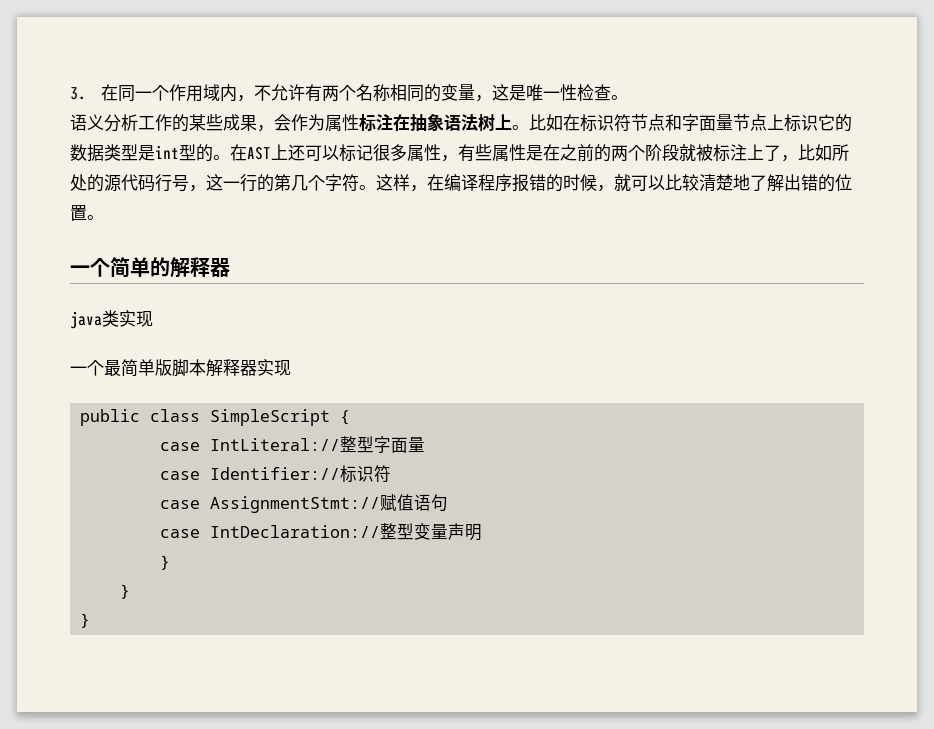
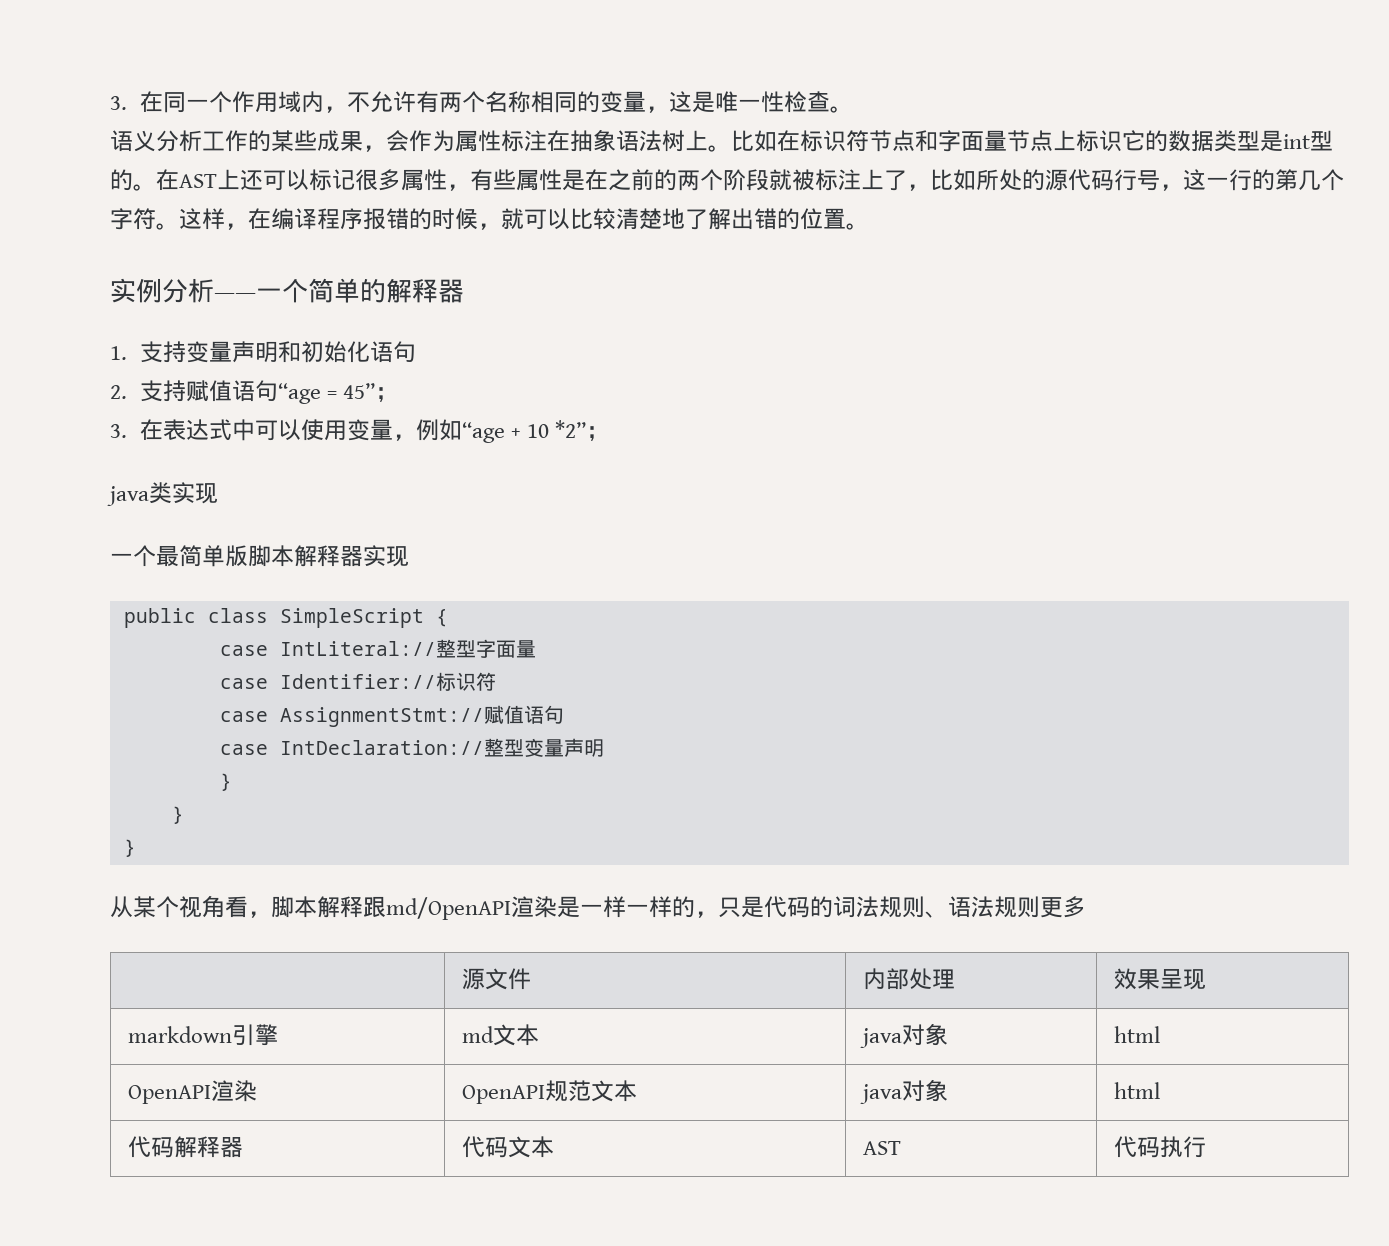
(104, 217) none -> [110,278,256,303] 实例分析——
(230, 267) none -> [110,341,417,363] [110,380,399,404] [110,419,610,443] // 1.支持变量声明和初始化语句 // 2.支持赋值语句“age = 45”； // 3.在表达式中可以使用变量，例如“age + 10 *2”；
(91, 620) none -> [110,895,1086,920] [461,968,531,990] [862,968,955,990] [1113,968,1206,990] [127,1024,278,1046] [461,1024,539,1046] [859,1023,948,1048] [1113,1026,1160,1043] [127,1080,257,1104] [461,1080,637,1104] [859,1079,948,1104] [1113,1082,1160,1099] [127,1136,243,1158] [461,1136,554,1158] [862,1141,901,1155] [1113,1136,1206,1158] // 从某个视角看，脚本解释跟md/OpenAPI渲染是一样一样的，只是代码的词法规则、语法规则更多 // | 源文件 | 内部处理 | 效果呈现 // markdown引擎 | md文本 | java对象 | html // OpenAPI渲染 | OpenAPI规范文本 | java对象 | html // 代码解释器 | 代码文本 | AST | 代码执行

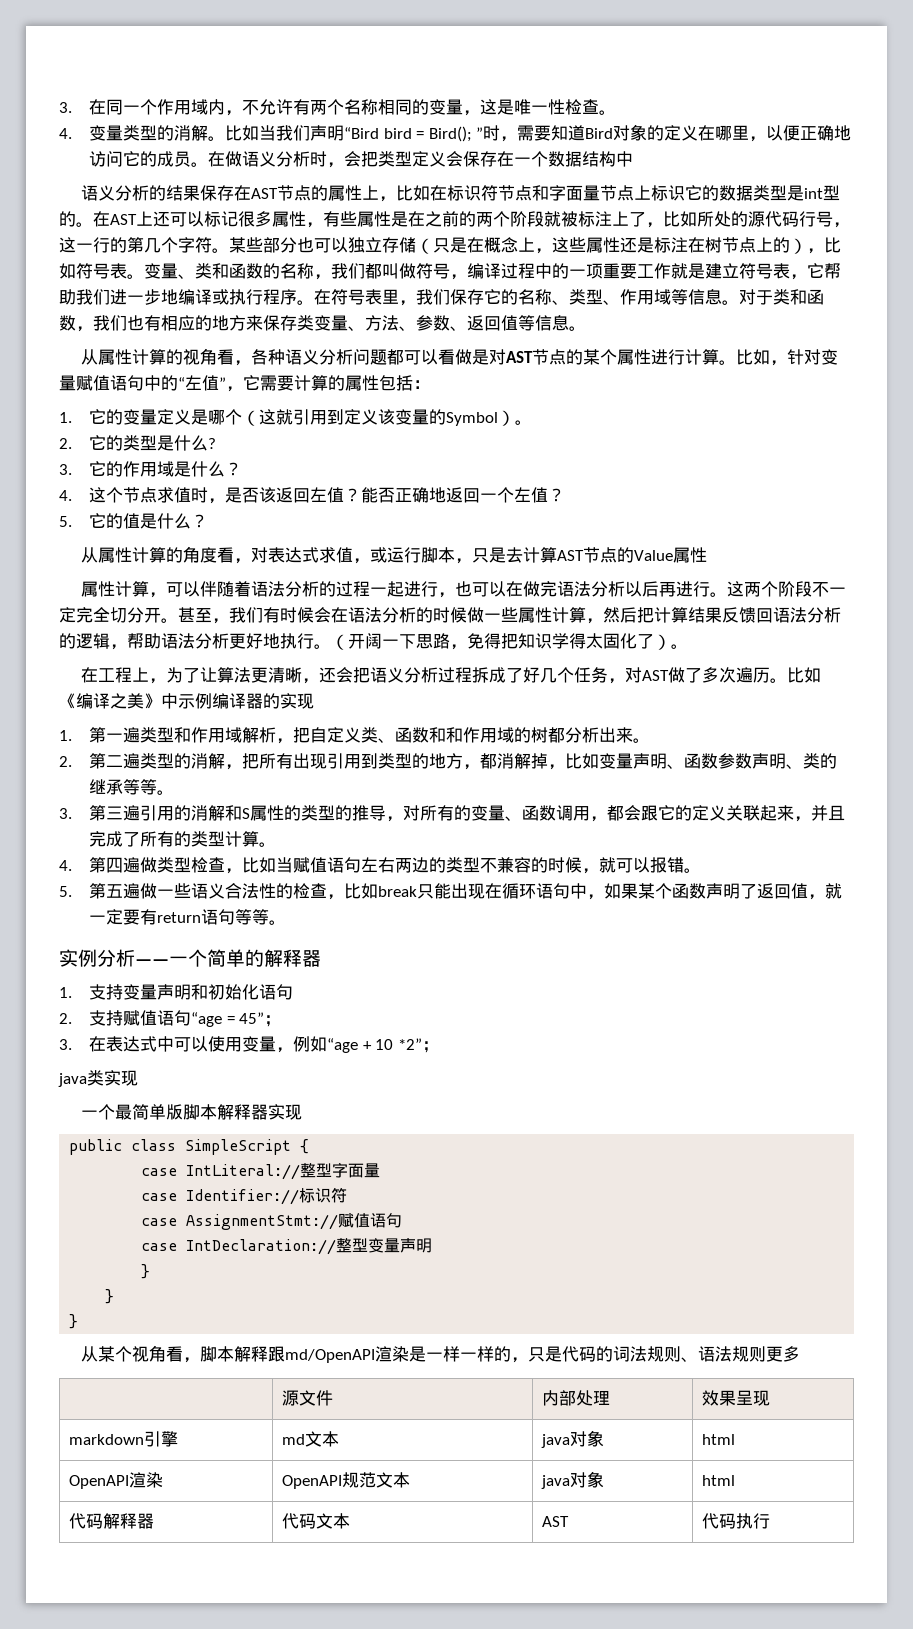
[110,129,731,152] 语义分析工作的某些成果，会作为属性标注在抽象语法树上。 -> [59,124,852,142] [89,151,634,168] [81,185,397,202] 4.变量类型的消解。比如当我们声明“Bird bird = Bird(); ”时，需要知道Bird对象的定义在哪里，以便正确地访问它的成员。在做语义分析时，会把类型定义会保存在一个数据结构中 // 语义分析的结果保存在AST节点的属性上，
[179,208,846,230] 这样，在编译程序报错的时候，就可以比较清楚地了解出错的位置 -> [229,237,841,254] [59,263,841,280] [59,289,824,306] [59,315,586,332] [81,348,839,366] [59,375,430,392] [59,409,533,426] [59,435,217,451] [59,461,243,477] [59,487,566,504] [59,513,209,529] [81,546,708,564] [81,581,847,598] [59,607,841,624] [59,633,688,650] [81,667,822,684] [59,693,314,709] [59,727,651,744] [59,753,838,770] [89,779,175,795] [59,805,846,822] [89,831,277,847] [59,857,702,874] [59,883,843,900] [89,909,270,925] 某些部分也可以独立存储（只是在概念上，这些属性还是标注在树节点上的），比如符号表。变量、类和函数的名称，我们都叫做符号，编译过程中的一项重要工作就是建立符号表，它帮助我们进一步地编译或执行程序。在符号表里，我们保存它的名称、类型、作用域等信息。对于类和函数，我们也有相应的地方来保存类变量、方法、参数、返回值等信息。 // 从属性计算的视角看，各种语义分析问题都可以看做是对AST节点的某个属性进行计算。比如，针对变量赋值语句中的“左值”，它需要计算的属性包括： // 1.它的变量定义是哪个（这就引用到定义该变量的Symbol）。 // 2.它的类型是什么? // 3.它的作用域是什么？ // 4.这个节点求值时，是否该返回左值？能否正确地返回一个左值？ // 5.它的值是什么？ // 从属性计算的角度看，对表达式求值，或运行脚本，只是去计算AST节点的Value属性 // 属性计算，可以伴随着语法分析的过程一起进行，也可以在做完语法分析以后再进行。这两个阶段不一定完全切分开。甚至，我们有时候会在语法分析的时候做一些属性计算，然后把计算结果反馈回语法分析的逻辑，帮助语法分析更好地执行。（开阔一下思路，免得把知识学得太固化了）。 // 在工程上，为了让算法更清晰，还会把语义分析过程拆成了好几个任务，对AST做了多次遍历。比如《编译之美》中示例编译器的实现 // 1.第一遍类型和作用域解析，把自定义类、函数和和作用域的树都分析出来。 // 2.第二遍类型的消解，把所有出现引用到类型的地方，都消解掉，比如变量声明、函数参数声明、类的继承等等。 // 3.第三遍引用的消解和S属性的类型的推导，对所有的变量、函数调用，都会跟它的定义关联起来，并且完成了所有的类型计算。 // 4.第四遍做类型检查，比如当赋值语句左右两边的类型不兼容的时候，就可以报错。 // 5.第五遍做一些语义合法性的检查，比如break只能出现在循环语句中，如果某个函数声明了返回值，就一定要有return语句等等

